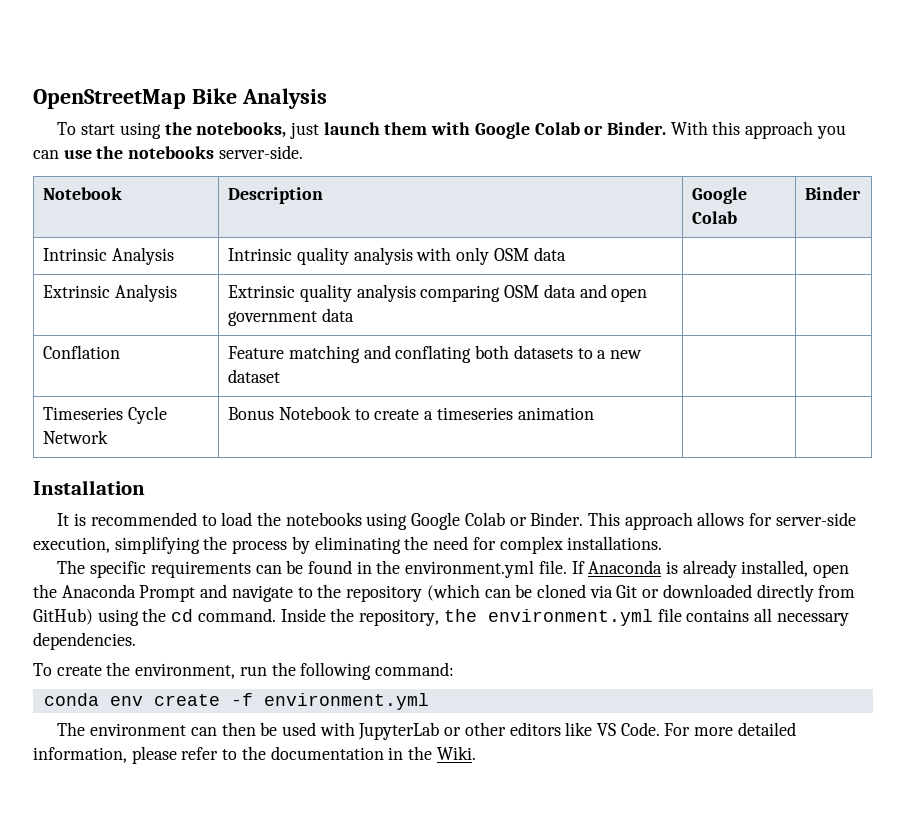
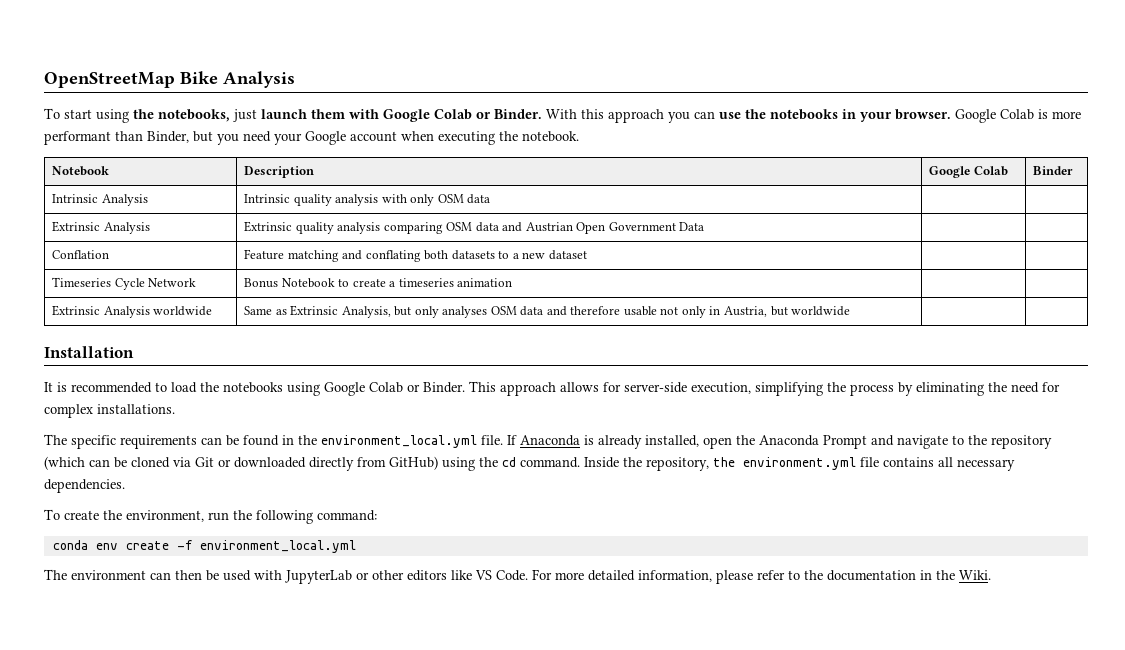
[218,145,303,159] server-side. -> [842,109,1081,123] [44,131,579,145] in your browser. Google Colab is more performant than Binder, but you need your Google account when executing the notebook.
[611,288,648,302] [228,308,354,326] open government data -> [525,222,705,234] Austrian Open Government Data
(594, 413) none -> [52,305,213,318] [244,305,851,318] // Extrinsic Analysis worldwide | Same as Extrinsic Analysis, but only analyses OSM data and therefore usable not only in Austria, but worldwide | |
[405,560,535,578] environment.yml -> [321,435,477,448] environment_local.yml
[263,693,429,710] environment.yml -> [199,540,356,553] environment_local.yml

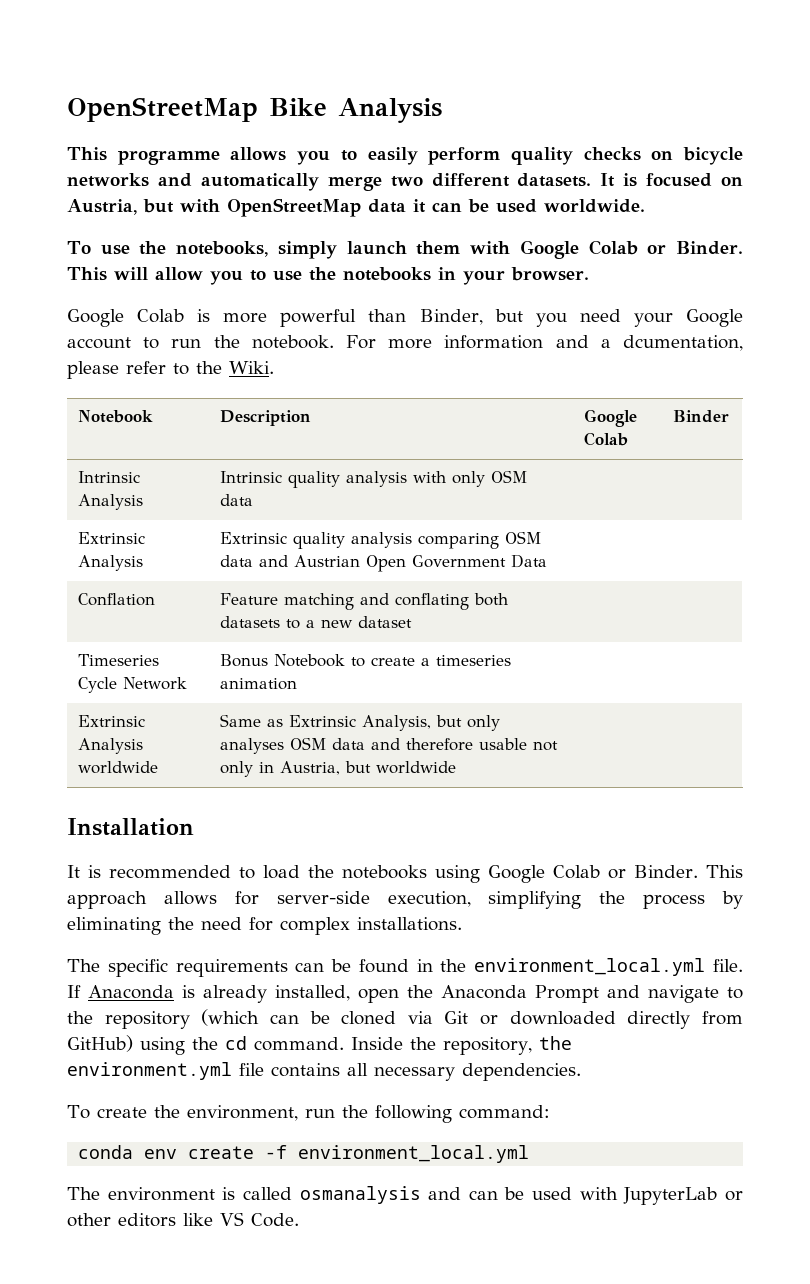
[44,108,129,123] // To start using -> [67,147,743,165] [67,173,743,191] [67,198,645,217] [67,241,130,255] // This programme allows you to easily perform quality checks on bicycle networks and automatically merge two different datasets. It is focused on Austria, but with OpenStreetMap data it can be used worldwide. // To use
[233,109,257,122] just -> [277,241,337,259] simply
[546,109,715,123] With this approach you can -> [67,267,266,285] This will allow you to
(951, 114) none -> (589, 274) //
[44,131,111,145] performant -> [280,309,357,327] powerful
[401,131,495,145] when executing -> [143,337,202,349] to run
(579, 136) none -> [345,335,743,351] [67,361,274,379] For more information and a dcumentation, please refer to the Wiki.
[150,570,202,580] can then -> [222,1186,498,1204] is called osmanalysis and can
[532,569,991,584] For more detailed information, please refer to the documentation in the Wiki. -> (299, 1220) none

